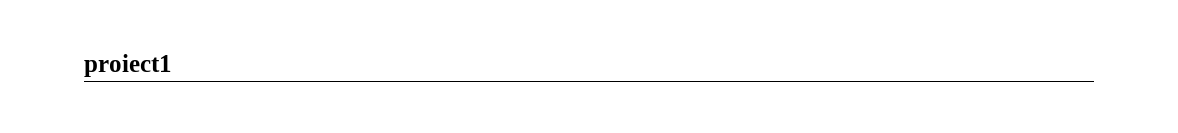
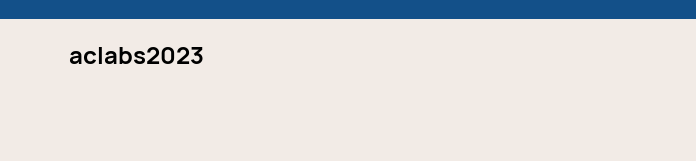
[84,54,172,77] proiect1 -> [69,47,204,64] aclabs2023

